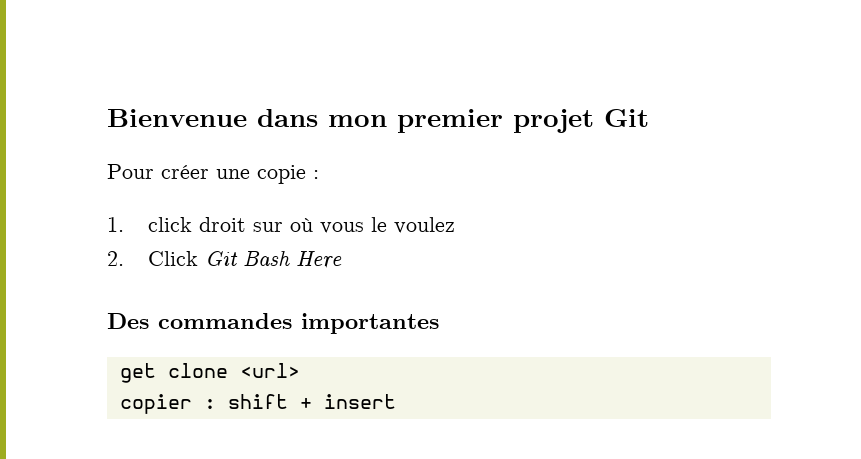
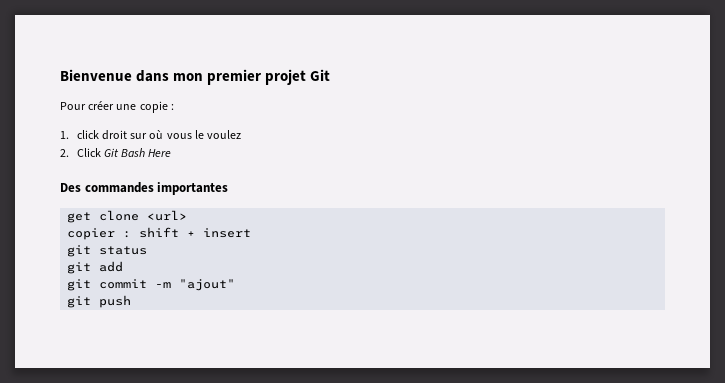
(396, 401) none -> [67,245,148,257] [67,261,124,274] [67,279,236,291] [67,295,132,308] // git status // git add // git commit -m "ajout" // git push

